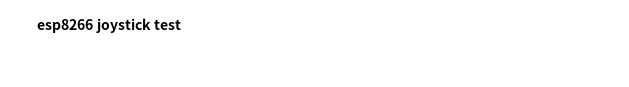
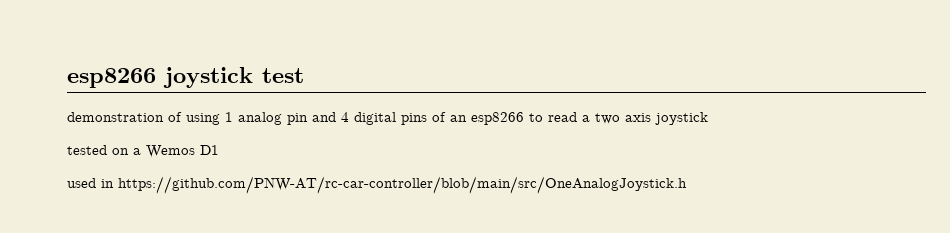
(181, 24) none -> [67,112,708,125] [67,145,219,158] [67,176,687,194] // demonstration of using 1 analog pin and 4 digital pins of an esp8266 to read a two axis joystick // tested on a Wemos D1 // used in https://github.com/PNW-AT/rc-car-controller/blob/main/src/OneAnalogJoystick.h

